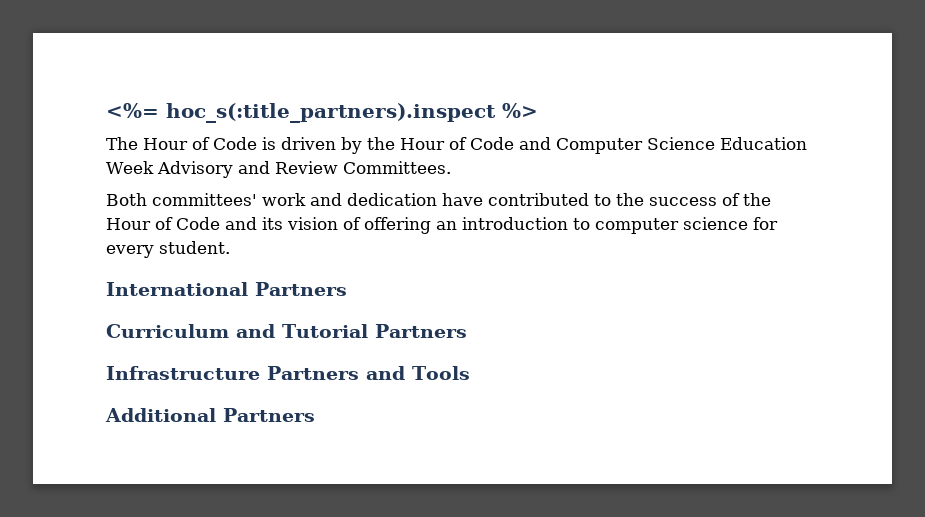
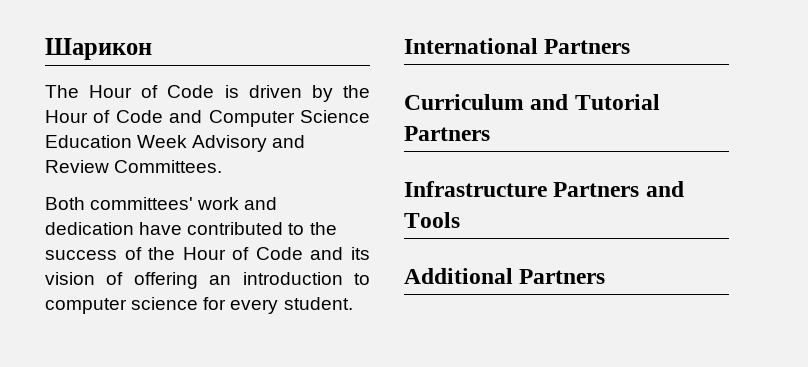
[106,103,538,123] <%= hoc_s(:title_partners).inspect %> -> [45,38,152,60] Шарикон

